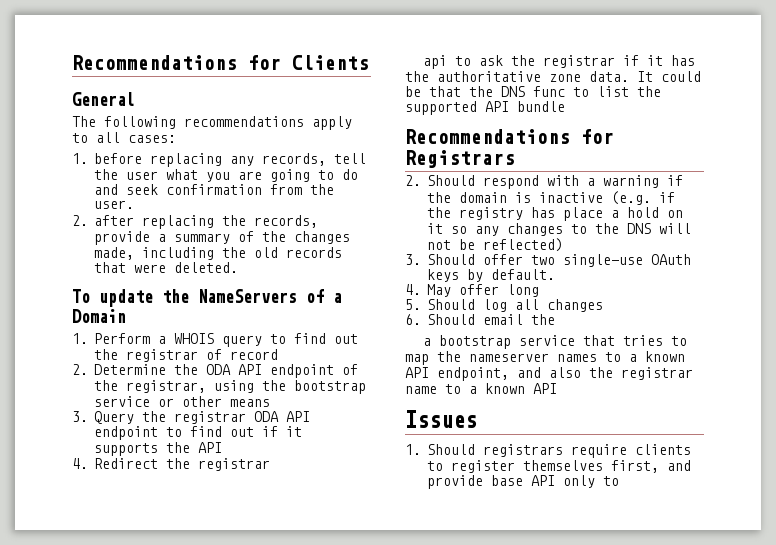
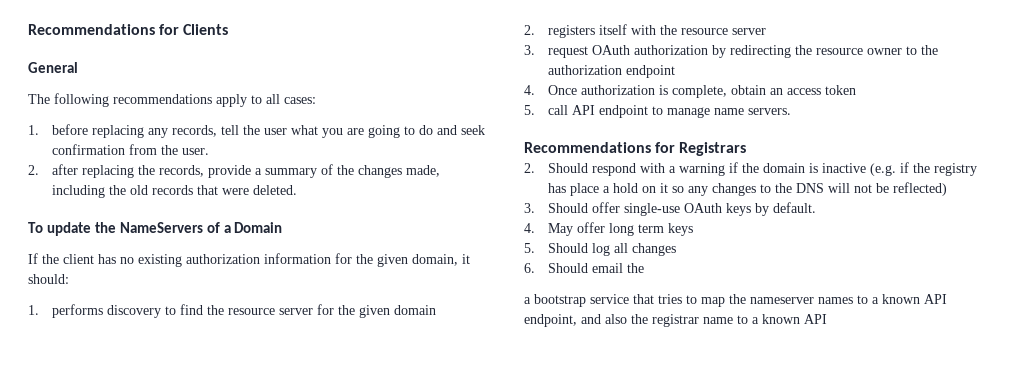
[72,333,358,347] [94,349,278,362] [72,364,358,378] [94,380,366,394] [94,396,270,407] [72,411,310,424] [94,426,302,440] [94,442,222,456] [72,458,270,471] [422,55,695,69] [405,71,701,82] [405,86,661,97] [405,101,565,115] 1. Perform a WHOIS query to find out the registrar of record // 2. Determine the ODA API endpoint of the registrar, using the bootstrap service or other means // 3. Query the registrar ODA API endpoint to find out if it supports the API // 4. Redirect the registrar // api to ask the registrar if it has the authoritative zone data. It could be that the DNS func to list the supported API bundle -> [28,253,470,267] [28,274,69,284] [28,304,436,318] [524,24,766,38] [524,45,938,58] [547,65,675,78] [524,85,856,98] [524,105,791,118] If the client has no existing authorization information for the given domain, it should: // 1. performs discovery to find the resource server for the given domain // 2. registers itself with the resource server // 3. request OAuth authorization by redirecting the resource owner to the authorization endpoint // 4. Once authorization is complete, obtain an access token // 5. call API endpoint to manage name servers.
[531,255,555,265] two -> (620, 207) none
(539, 290) none -> [637,223,693,236] term keys
[405,410,477,428] [405,444,691,458] [427,460,691,473] [427,475,619,489] // Issues // 1. Should registrars require clients to register themselves first, and provide base API only to -> (827, 319) none

